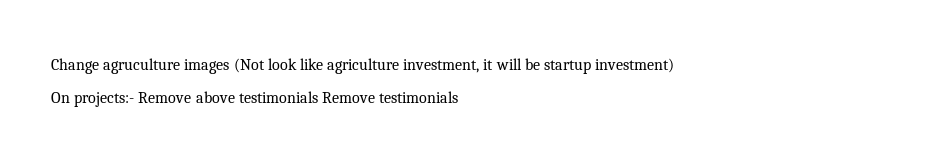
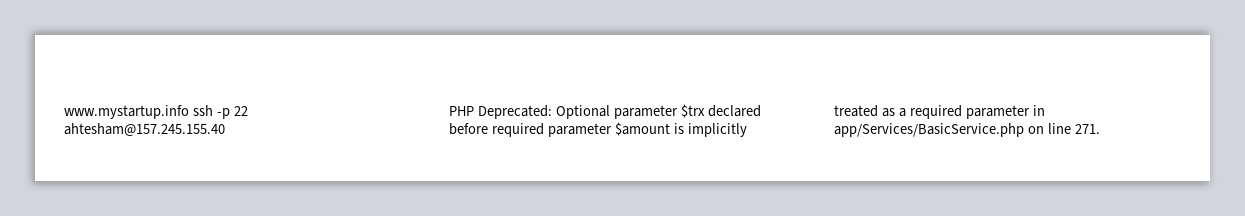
[51,58,675,74] [51,91,459,107] Change agruculture images (Not look like agriculture investment, it will be startup investment) // On projects:- Remove above testimonials Remove testimonials -> [64,105,248,119] [64,123,225,136] [449,104,761,119] [449,122,747,137] [834,105,1045,119] [834,123,1100,137] www.mystartup.info ssh -p 22 ahtesham@157.245.155.40 // PHP Deprecated: Optional parameter $trx declared before required parameter $amount is implicitly treated as a required parameter in app/Services/BasicService.php on line 271.

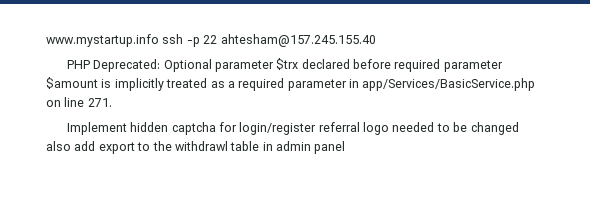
(1100, 129) none -> [66,122,519,135] [46,141,346,154] // Implement hidden captcha for login/register referral logo needed to be changed also add export to the withdrawl table in admin panel

